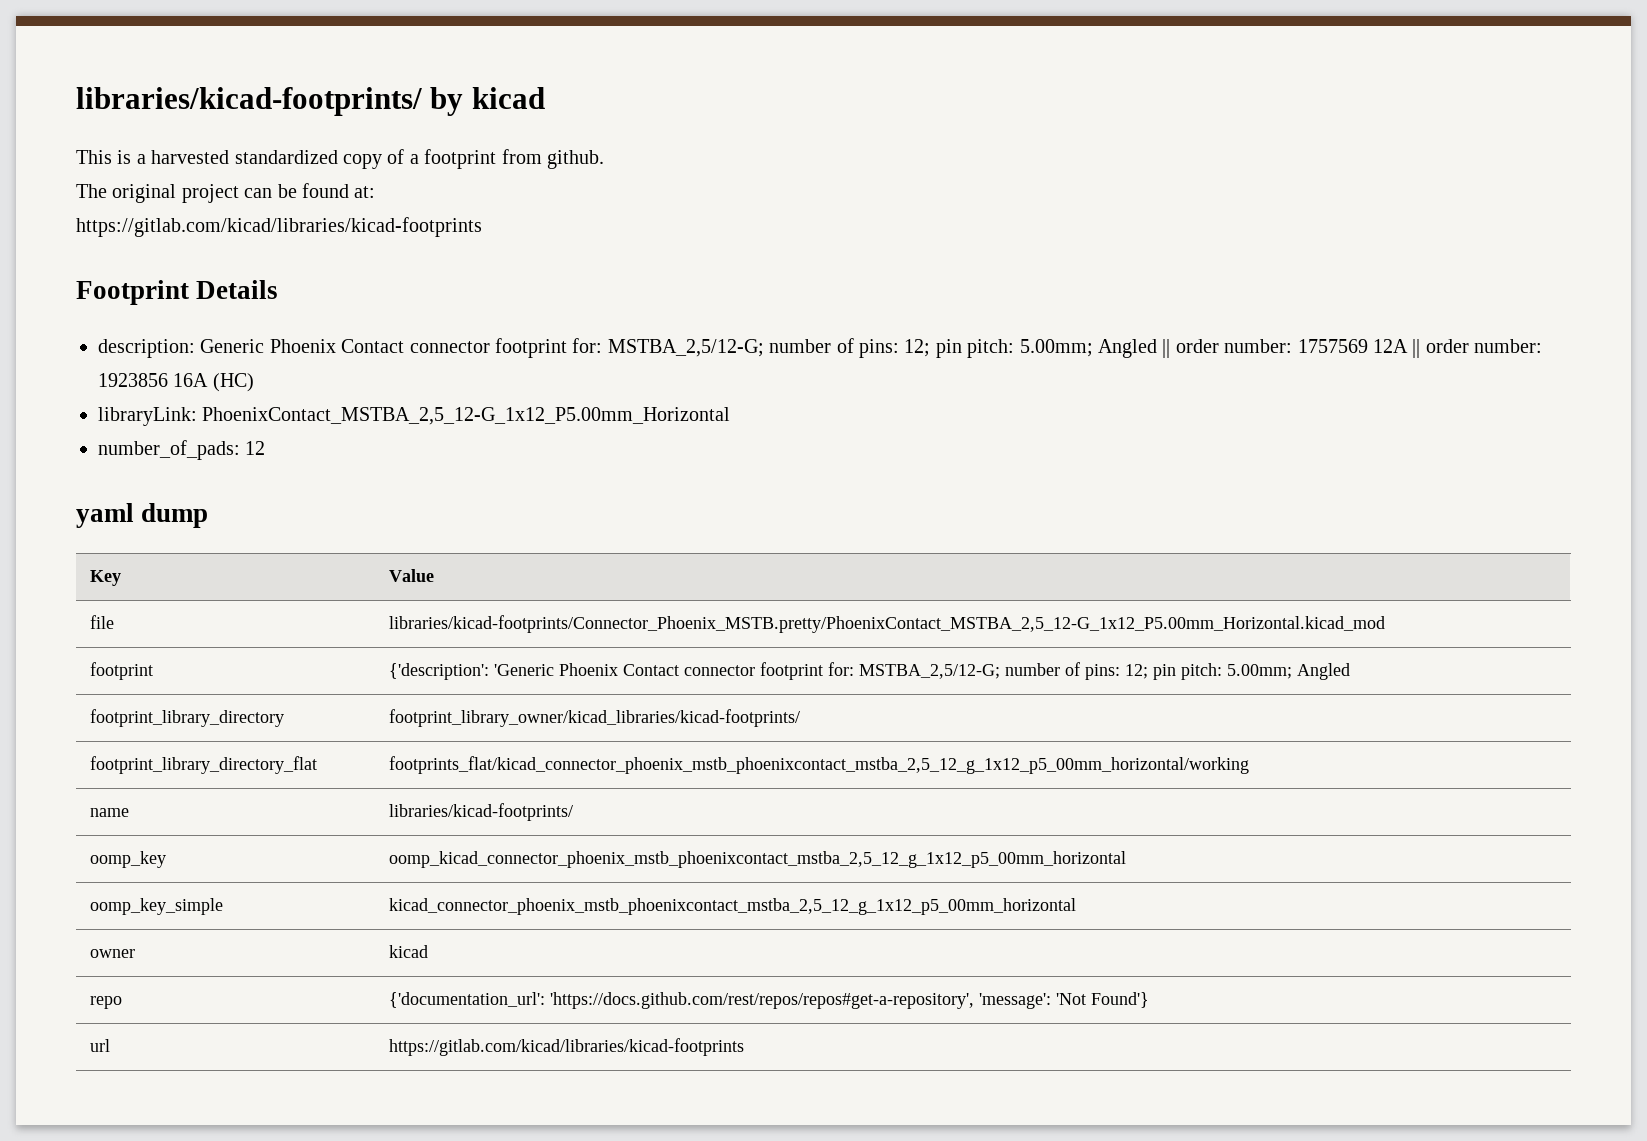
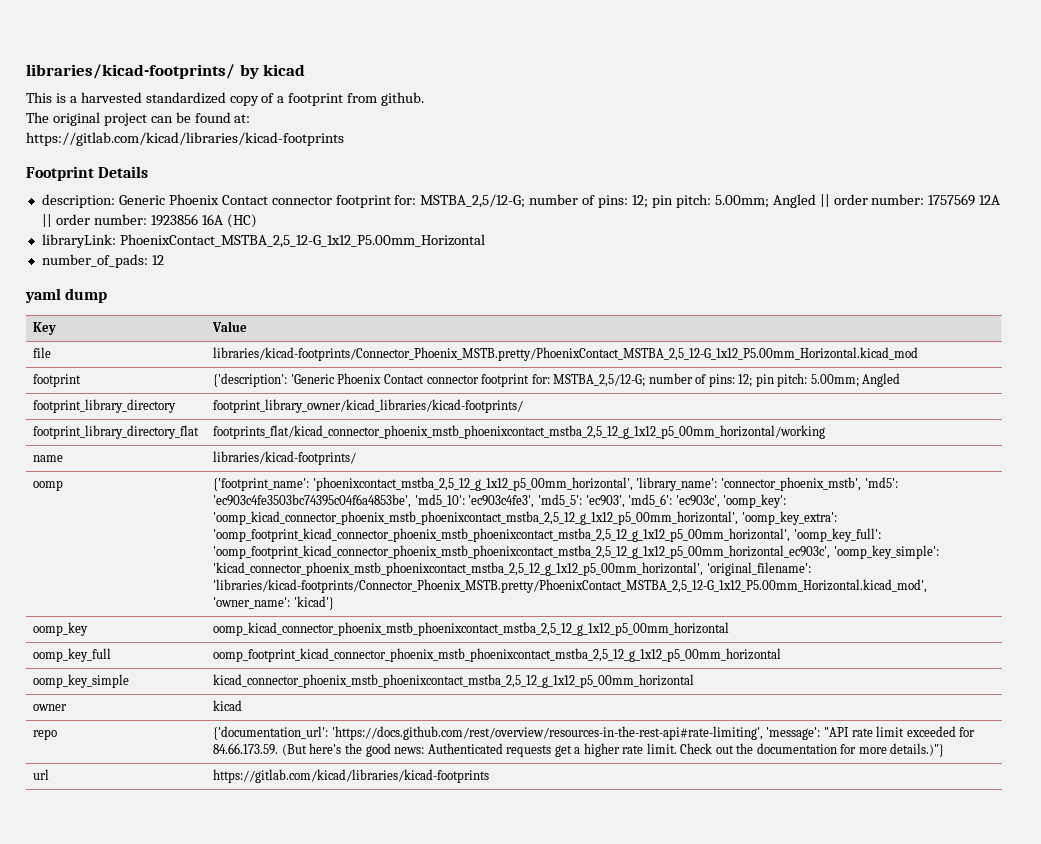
(574, 812) none -> [33,480,64,491] [213,477,898,491] [213,494,787,508] [213,511,837,525] [213,528,881,542] [213,545,939,559] [213,562,811,576] [213,579,928,593] [213,596,334,610] // oomp | {'footprint_name': 'phoenixcontact_mstba_2,5_12_g_1x12_p5_00mm_horizontal', 'library_name': 'connector_phoenix_mstb', 'md5': 'ec903c4fe3503bc74395c04f6a4853be', 'md5_10': 'ec903c4fe3', 'md5_5': 'ec903', 'md5_6': 'ec903c', 'oomp_key': 'oomp_kicad_connector_phoenix_mstb_phoenixcontact_mstba_2,5_12_g_1x12_p5_00mm_horizontal', 'oomp_key_extra': 'oomp_footprint_kicad_connector_phoenix_mstb_phoenixcontact_mstba_2,5_12_g_1x12_p5_00mm_horizontal', 'oomp_key_full': 'oomp_footprint_kicad_connector_phoenix_mstb_phoenixcontact_mstba_2,5_12_g_1x12_p5_00mm_horizontal_ec903c', 'oomp_key_simple': 'kicad_connector_phoenix_mstb_phoenixcontact_mstba_2,5_12_g_1x12_p5_00mm_horizontal', 'original_filename': 'libraries/kicad-footprints/Connector_Phoenix_MSTB.pretty/PhoenixContact_MSTBA_2,5_12-G_1x12_P5.00mm_Horizontal.kicad_mod', 'owner_name': 'kicad'}
(1127, 859) none -> [33,648,112,662] [213,648,782,662] // oomp_key_full | oomp_footprint_kicad_connector_phoenix_mstb_phoenixcontact_mstba_2,5_12_g_1x12_p5_00mm_horizontal
[550,992,1150,1009] 'https://docs.github.com/rest/repos/repos#get-a-repository', 'message': 'Not Found'} -> [331,726,976,740] [213,743,945,757] 'https://docs.github.com/rest/overview/resources-in-the-rest-api#rate-limiting', 'message': "API rate limit exceeded for 84.66.173.59. (But here's the good news: Authenticated requests get a higher rate limit. Check out the documentation for more details.)"}

